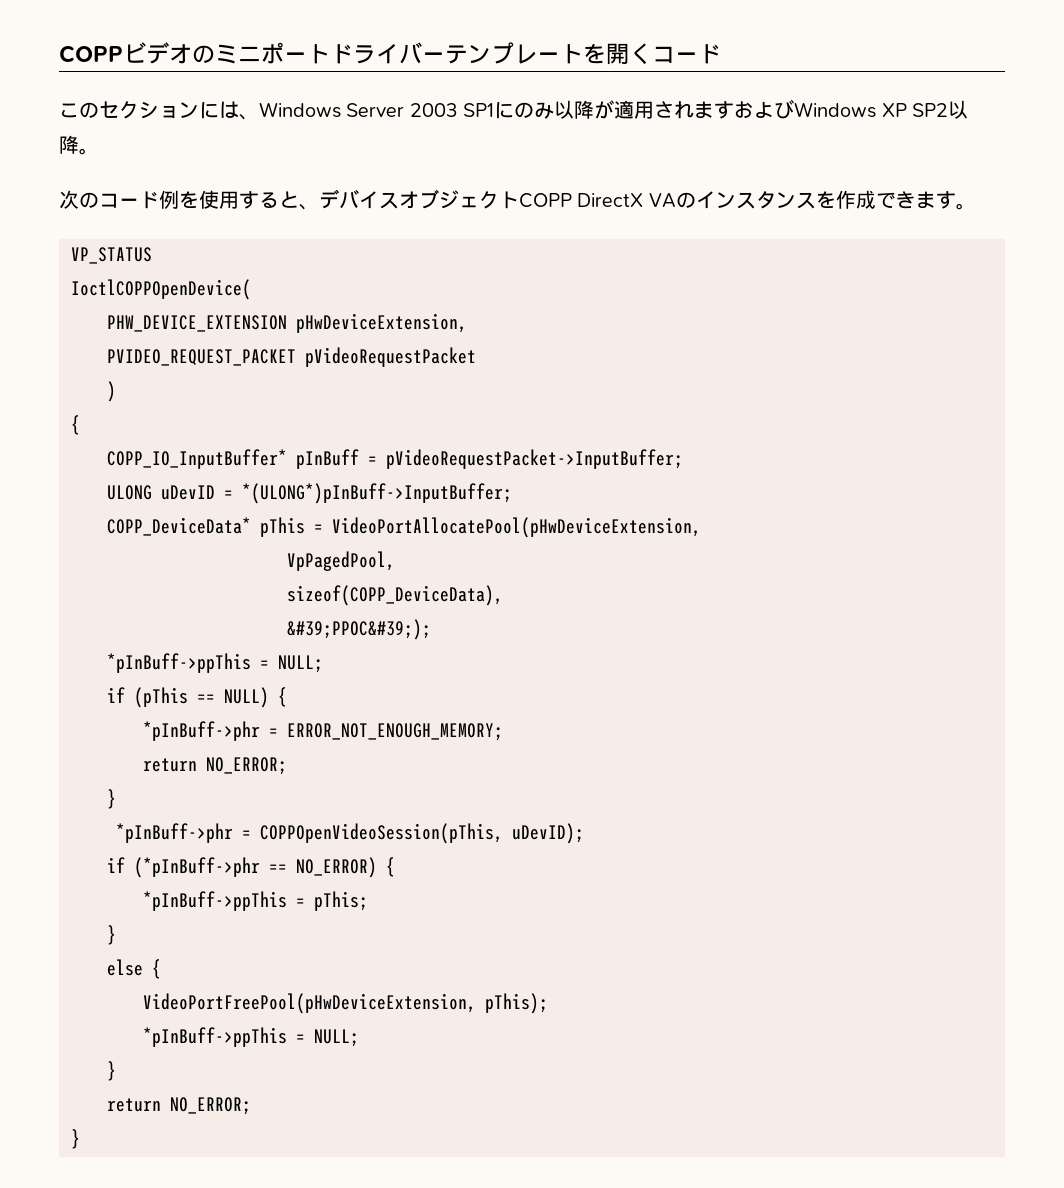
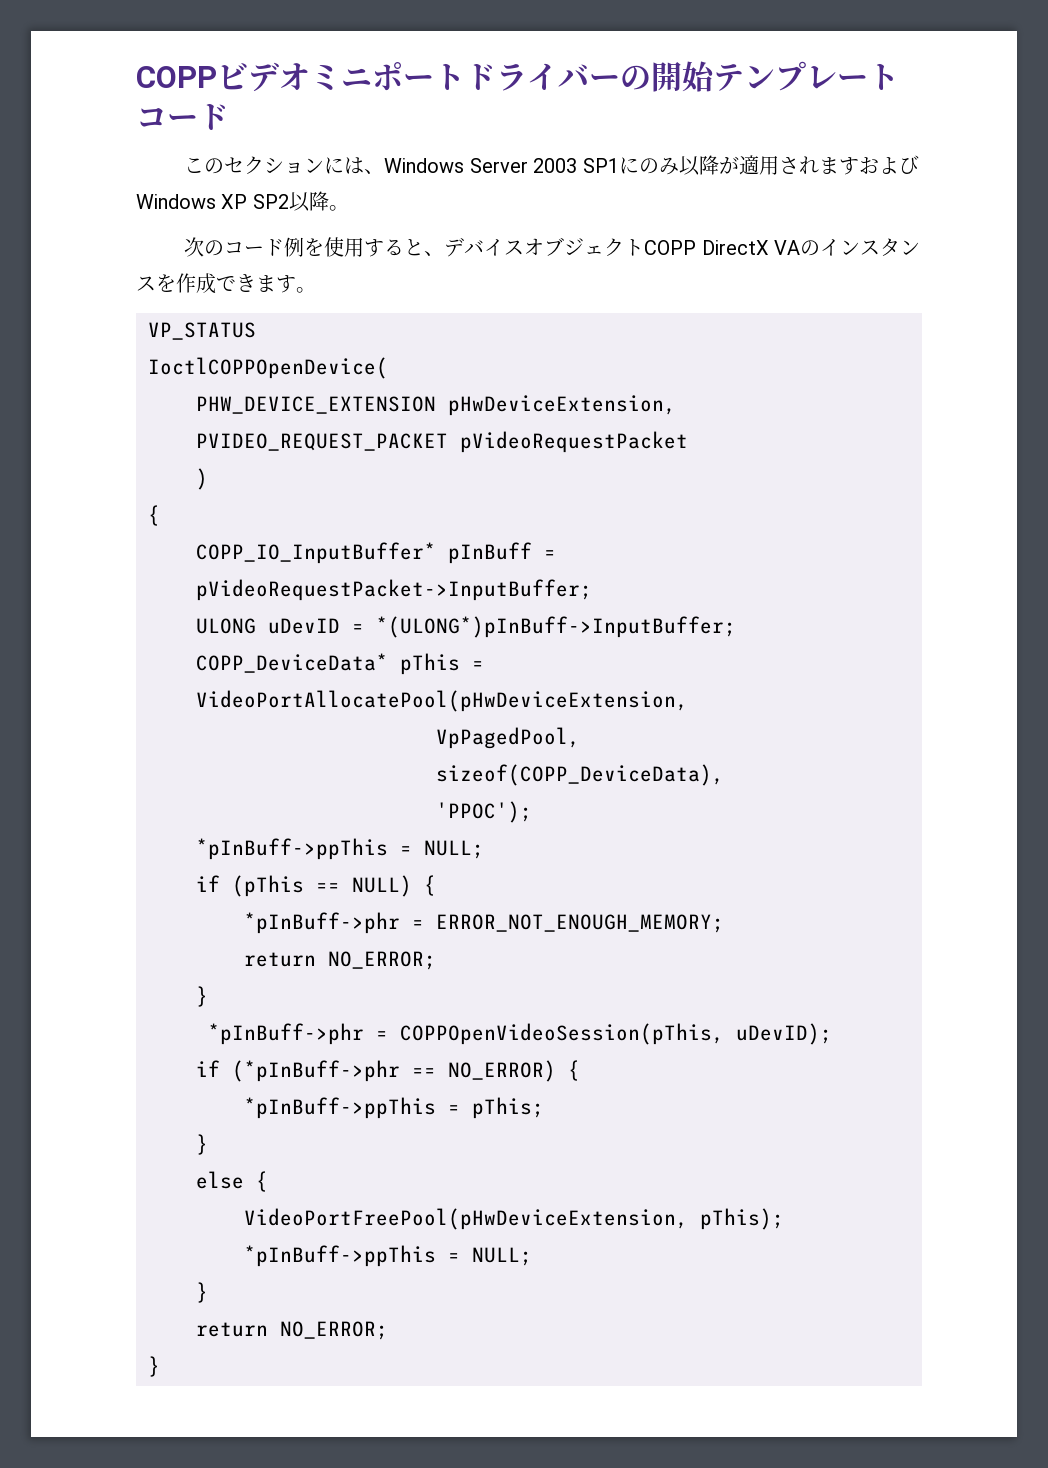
[192,45,215,63] の -> (310, 76) none
(445, 57) none -> [620,61,716,92] の開始
[583,43,652,65] を開く -> (899, 76) none
[287,619,431,640] &#39;PPOC&#39;); -> [436,801,532,823] 'PPOC');

